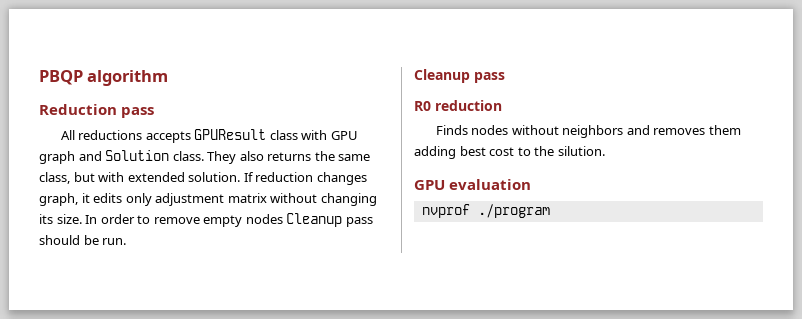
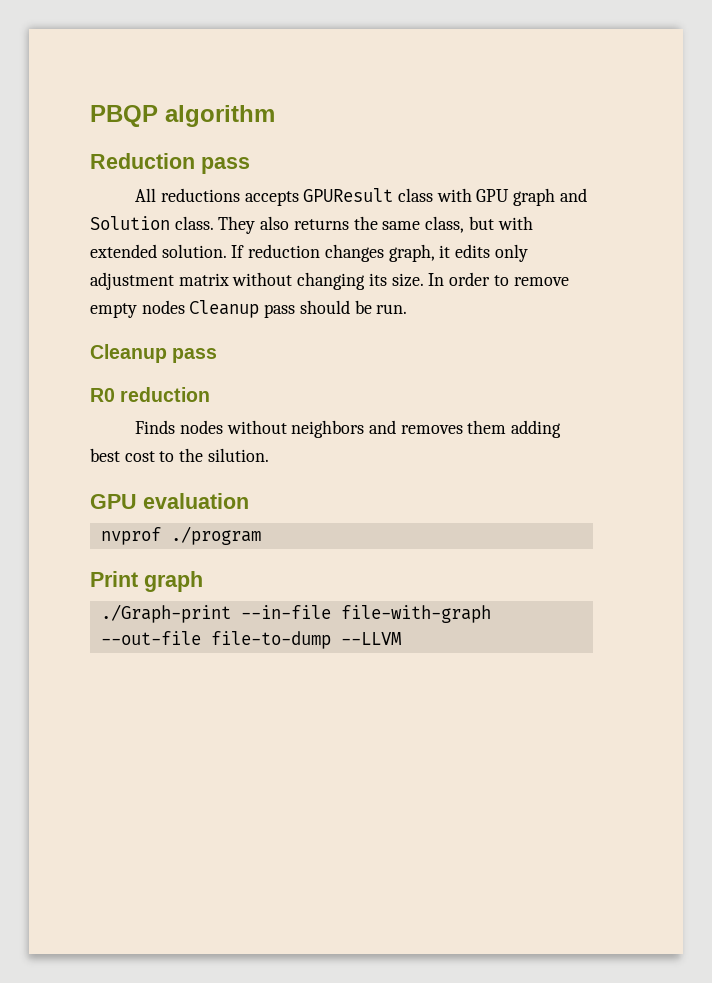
(550, 211) none -> [90,571,203,592] [100,604,491,623] [100,631,401,649] // Print graph // ./Graph-print --in-file file-with-graph --out-file file-to-dump --LLVM

